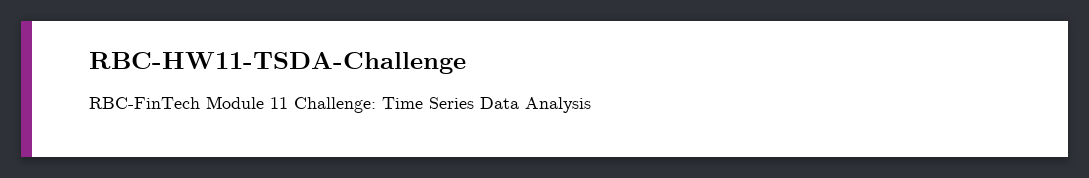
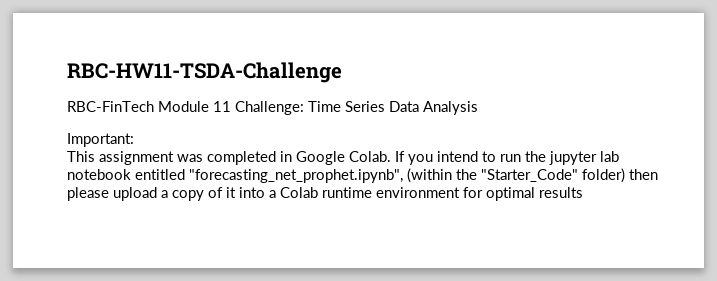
(591, 105) none -> [67,133,134,147] [67,151,619,165] [67,168,658,183] [67,187,583,201] // Important: // This assignment was completed in Google Colab. If you intend to run the jupyter lab notebook entitled "forecasting_net_prophet.ipynb", (within the "Starter_Code" folder) then please upload a copy of it into a Colab runtime environment for optimal results

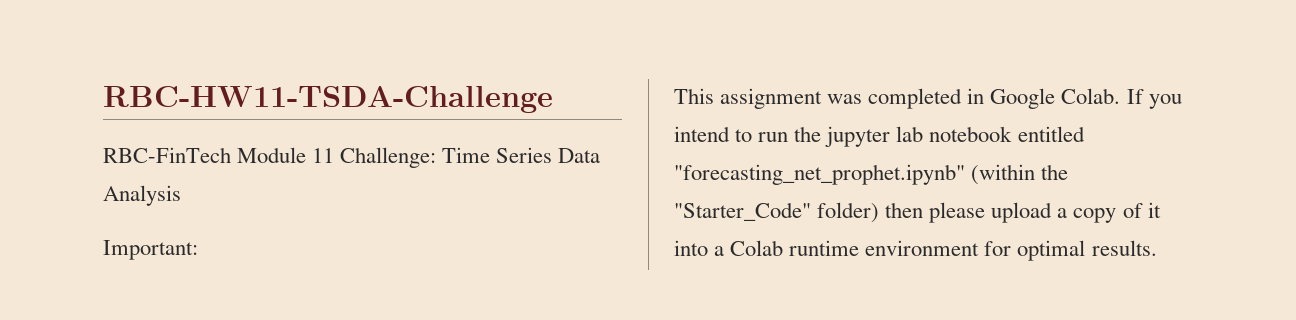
[189,169,403,183] "forecasting_net_prophet.ipynb", -> [674,164,965,185] "forecasting_net_prophet.ipynb"
[539,187,583,198] results -> [1091,240,1157,256] results.

